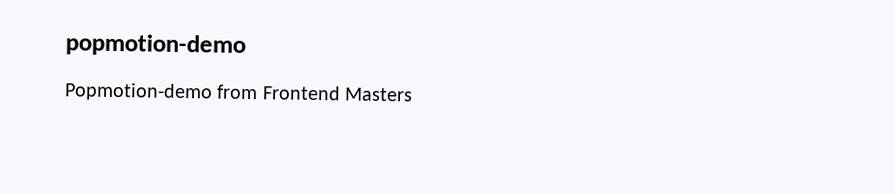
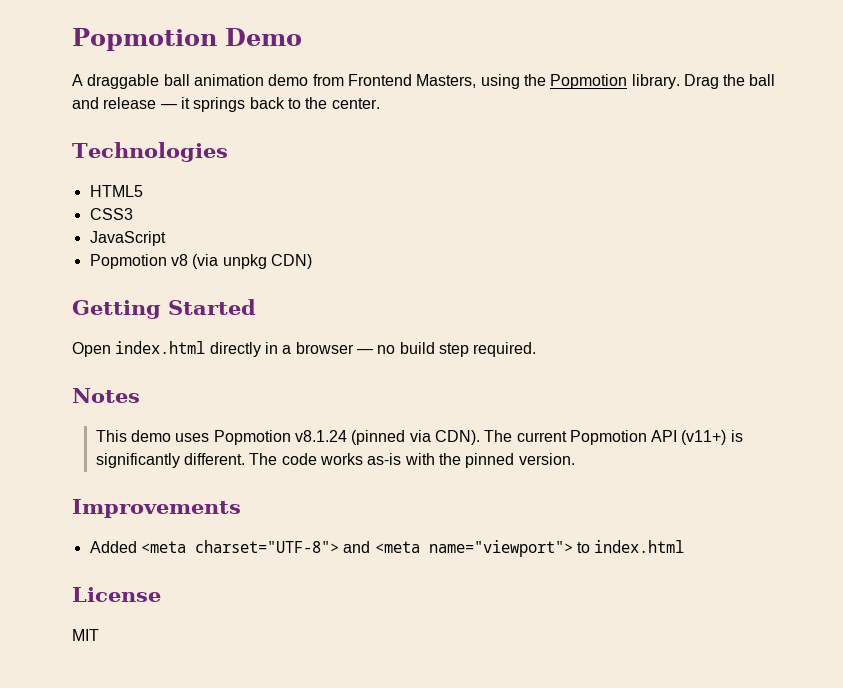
[65,33,246,57] [64,82,414,102] popmotion-demo // Popmotion-demo from Frontend Masters -> [72,28,302,51] [72,74,776,89] [72,97,380,112] [72,142,228,162] [89,185,143,197] [89,208,133,220] [89,231,166,246] [89,254,312,269] [72,299,256,319] [72,341,537,357] [72,388,140,403] [95,430,743,445] [95,453,575,468] [72,499,241,518] [89,540,685,557] [72,587,161,602] [72,629,99,641] Popmotion Demo // A draggable ball animation demo from Frontend Masters, using the Popmotion library. Drag the ball and release — it springs back to the center. // Technologies // HTML5 // CSS3 // JavaScript // Popmotion v8 (via unpkg CDN) // Getting Started // Open index.html directly in a browser — no build step required. // Notes // This demo uses Popmotion v8.1.24 (pinned via CDN). The current Popmotion API (v11+) is significantly different. The code works as-is with the pinned version. // Improvements // Added <meta charset="UTF-8"> and <meta name="viewport"> to index.html // License // MIT

